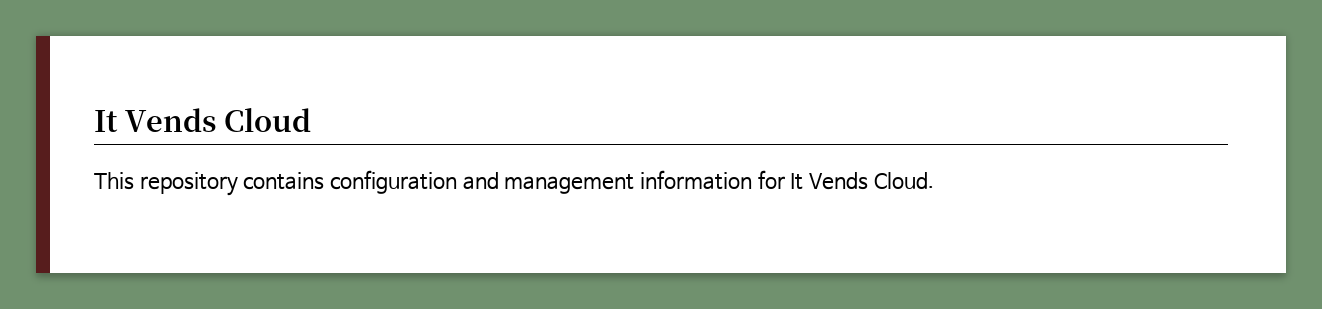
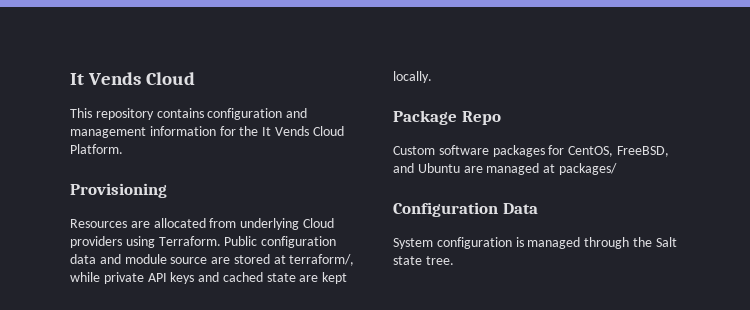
[790,172,934,190] It Vends Cloud. -> [239,126,344,136] [70,144,123,154] [70,183,167,198] [70,218,334,230] [70,236,337,248] [70,254,355,266] [70,272,348,284] [393,71,432,83] [393,110,501,125] [393,145,669,157] [393,163,617,175] [393,202,538,217] [393,237,677,249] [393,256,454,265] the It Vends Cloud Platform. // Provisioning // Resources are allocated from underlying Cloud providers using Terraform. Public configuration data and module source are stored at terraform/, while private API keys and cached state are kept locally. // Package Repo // Custom software packages for CentOS, FreeBSD, and Ubuntu are managed at packages/ // Configuration Data // System configuration is managed through the Salt state tree.

